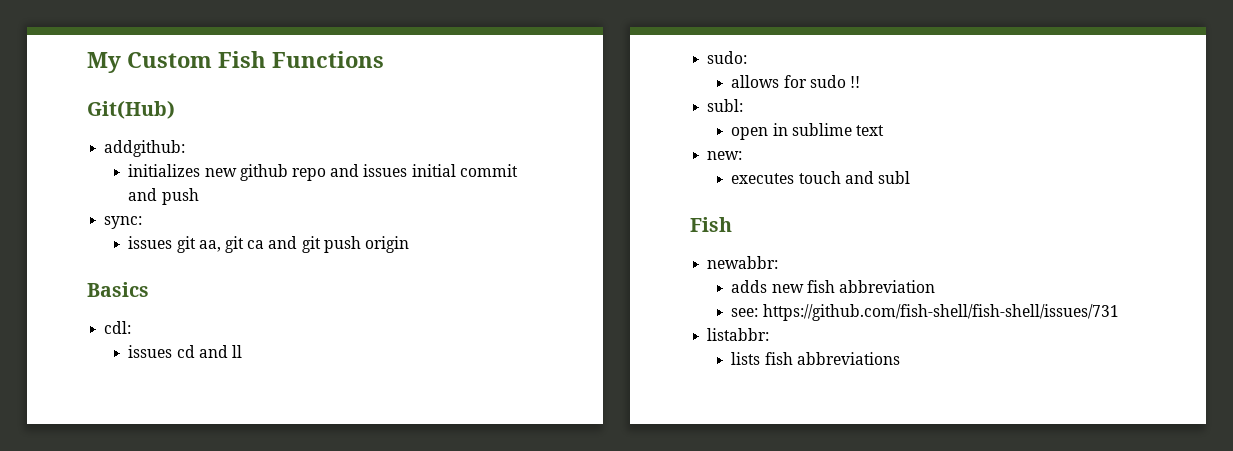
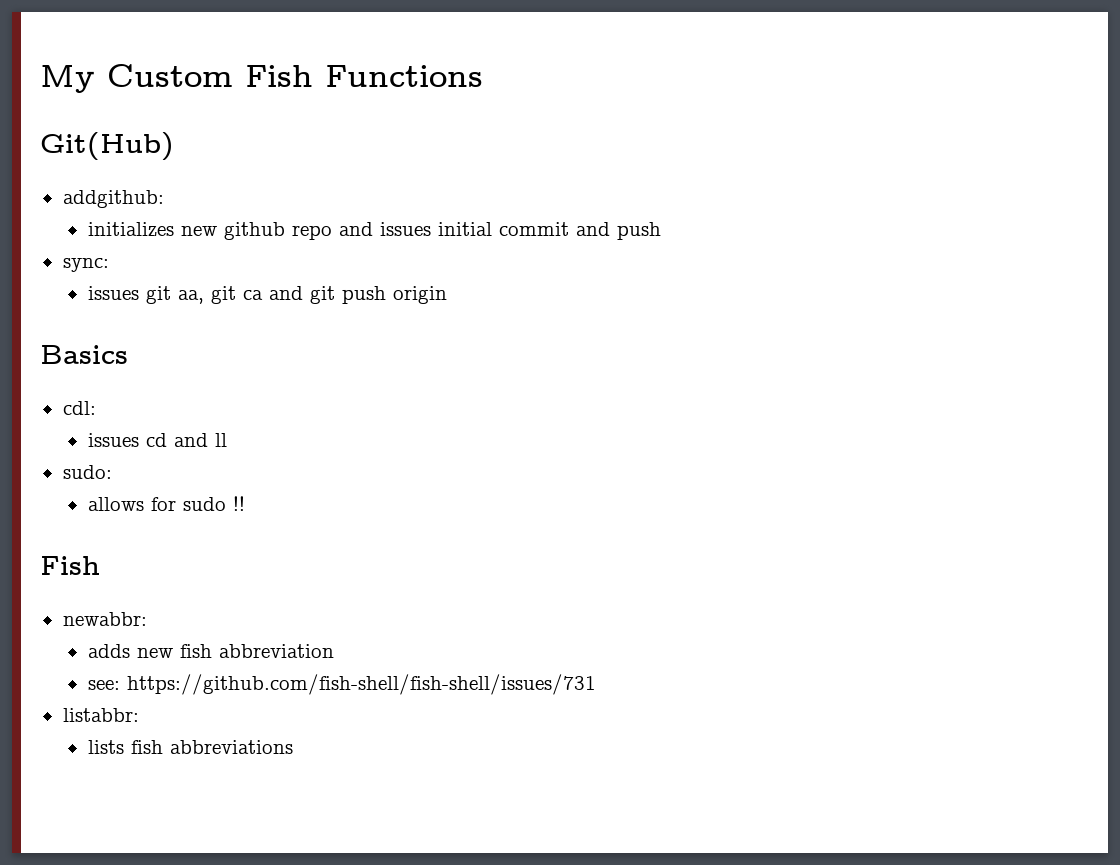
[707,99,744,112] [731,123,884,140] [707,151,743,160] [731,171,910,184] // subl: // open in sublime text // new: // executes touch and subl -> (245, 503) none

